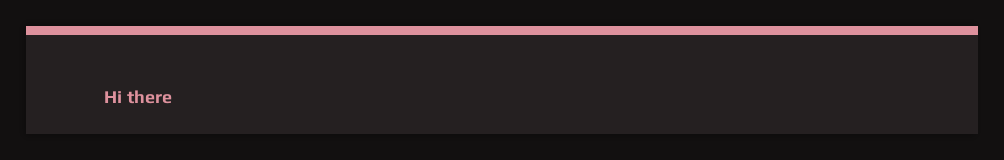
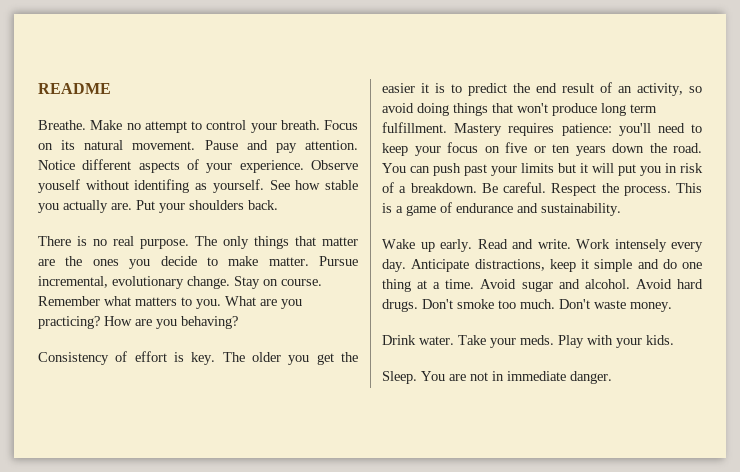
[104,90,172,104] Hi there -> [38,83,111,94] [38,120,358,133] [38,140,358,153] [38,159,359,173] [38,179,359,193] [38,200,278,213] [38,236,358,249] [38,256,358,269] [38,276,322,289] [38,296,302,309] [38,316,238,329] [38,351,358,365] [382,82,702,96] [382,103,657,116] [382,122,702,136] [382,142,702,156] [382,163,703,176] [382,182,702,196] [382,202,621,216] [382,239,703,252] [382,259,702,272] [382,279,703,292] [382,299,672,312] [382,335,674,348] [382,371,612,384] README // Breathe. Make no attempt to control your breath. Focus on its natural movement. Pause and pay attention. Notice different aspects of your experience. Observe youself without identifing as yourself. See how stable you actually are. Put your shoulders back. // There is no real purpose. The only things that matter are the ones you decide to make matter. Pursue incremental, evolutionary change. Stay on course. Remember what matters to you. What are you practicing? How are you behaving? // Consistency of effort is key. The older you get the easier it is to predict the end result of an activity, so avoid doing things that won't produce long term fulfillment. Mastery requires patience: you'll need to keep your focus on five or ten years down the road. You can push past your limits but it will put you in risk of a breakdown. Be careful. Respect the process. This is a game of endurance and sustainability. // Wake up early. Read and write. Work intensely every day. Anticipate distractions, keep it simple and do one thing at a time. Avoid sugar and alcohol. Avoid hard drugs. Don't smoke too much. Don't waste money. // Drink water. Take your meds. Play with your kids. // Sleep. You are not in immediate danger.

